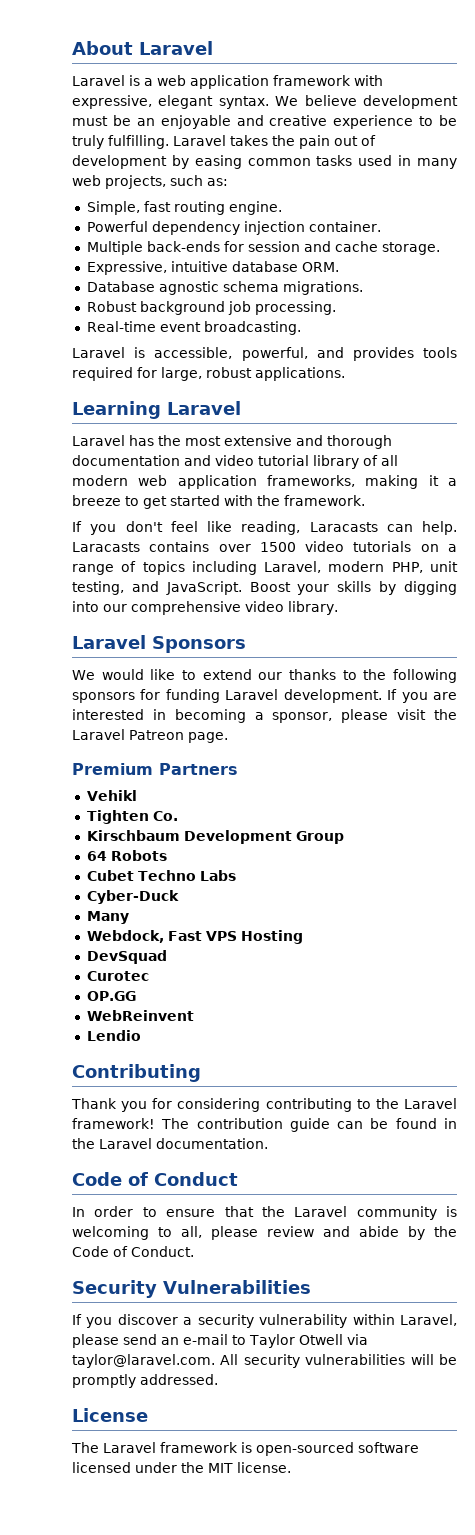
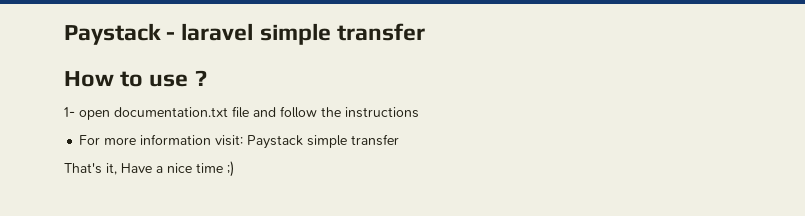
[72,41,213,55] [72,75,383,89] [72,95,458,109] [72,115,457,129] [72,135,376,149] [72,155,457,169] [72,175,228,189] [86,201,282,215] [86,221,381,235] [86,241,440,255] [86,261,339,275] [86,281,363,295] [86,301,336,315] [86,321,301,335] [72,347,457,361] [72,367,345,381] [72,401,241,419] [72,435,392,449] [72,455,398,469] [72,475,457,489] [72,495,365,509] [72,521,457,535] [72,541,457,552] [72,561,458,575] [72,581,457,595] [72,601,338,615] [72,635,246,653] [72,669,458,683] [72,689,457,703] [72,709,457,723] [72,729,228,743] [72,763,238,775] [86,790,137,801] [86,810,178,824] [86,830,344,844] [86,850,167,861] [86,870,236,881] [86,890,179,904] [86,911,129,924] [86,930,303,944] [86,950,167,964] [86,971,149,981] [86,991,136,1001] [86,1010,194,1021] [86,1030,141,1041] [72,1064,201,1082] [71,1098,458,1112] [72,1118,457,1132] [72,1138,268,1149] [72,1172,238,1186] [72,1206,457,1220] [72,1226,457,1240] [72,1246,194,1257] [72,1280,311,1298] [72,1314,457,1328] [72,1334,368,1348] [72,1354,457,1368] [72,1374,218,1388] [72,1408,148,1422] [71,1442,419,1456] [72,1462,291,1473] About Laravel // Laravel is a web application framework with expressive, elegant syntax. We believe development must be an enjoyable and creative experience to be truly fulfilling. Laravel takes the pain out of development by easing common tasks used in many web projects, such as: // Simple, fast routing engine. // Powerful dependency injection container. // Multiple back-ends for session and cache storage. // Expressive, intuitive database ORM. // Database agnostic schema migrations. // Robust background job processing. // Real-time event broadcasting. // Laravel is accessible, powerful, and provides tools required for large, robust applications. // Learning Laravel // Laravel has the most extensive and thorough documentation and video tutorial library of all modern web application frameworks, making it a breeze to get started with the framework. // If you don't feel like reading, Laracasts can help. Laracasts contains over 1500 video tutorials on a range of topics including Laravel, modern PHP, unit testing, and JavaScript. Boost your skills by digging into our comprehensive video library. // Laravel Sponsors // We would like to extend our thanks to the following sponsors for funding Laravel development. If you are interested in becoming a sponsor, please visit the Laravel Patreon page. // Premium Partners // Vehikl // Tighten Co. // Kirschbaum Development Group // 64 Robots // Cubet Techno Labs // Cyber-Duck // Many // Webdock, Fast VPS Hosting // DevSquad // Curotec // OP.GG // WebReinvent // Lendio // Contributing // Thank you for considering contributing to the Laravel framework! The contribution guide can be found in the Laravel documentation. // Code of Conduct // In order to ensure that the Laravel community is welcoming to all, please review and abide by the Code of Conduct. // Security Vulnerabilities // If you discover a security vulnerability within Laravel, please send an e-mail to Taylor Otwell via taylor@laravel.com. All security vulnerabilities will be promptly addressed. // License // The Laravel framework is open-sourced software licensed under the MIT license. -> [64,23,425,45] [64,70,207,87] [64,106,419,120] [79,134,400,149] [64,161,234,177] Paystack - laravel simple transfer // How to use ? // 1- open documentation.txt file and follow the instructions // For more information visit: Paystack simple transfer // That's it, Have a nice time ;)

